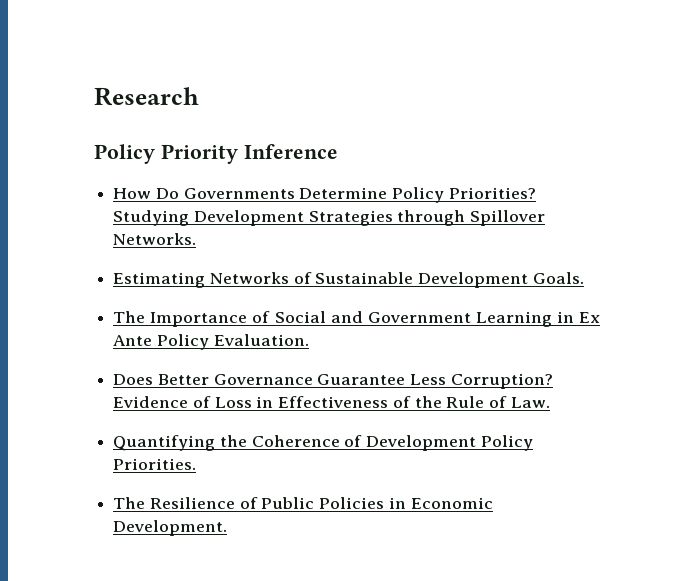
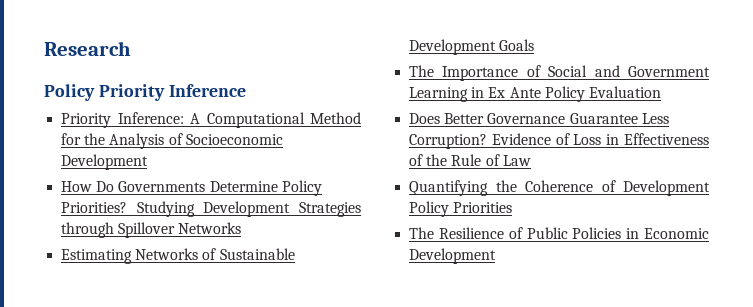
(338, 151) none -> [61,112,361,128] [61,133,283,149] [61,154,149,170] // Priority Inference: A Computational Method for the Analysis of Socioeconomic Development
[113,233,197,245] Networks. -> [178,222,242,234] Networks
[532,272,584,284] Goals. -> [499,39,535,51] Goals
[213,334,309,346] Evaluation. -> [588,86,661,98] Evaluation
[510,397,550,408] Law. -> [502,155,531,166] Law
[113,458,197,470] Priorities. -> [453,202,513,213] Priorities
[113,520,228,536] Development. -> [409,248,497,264] Development

